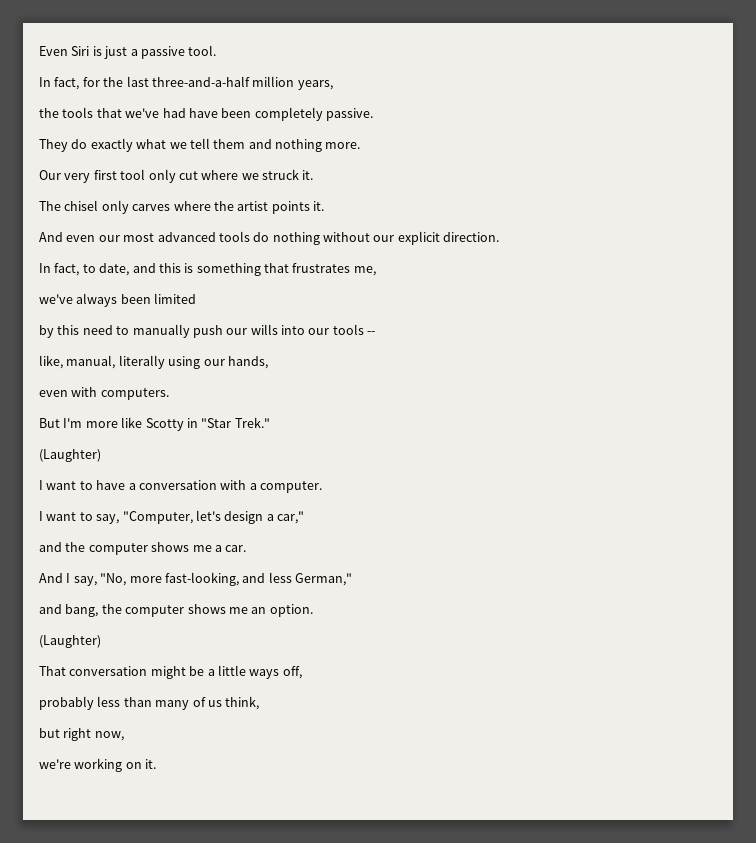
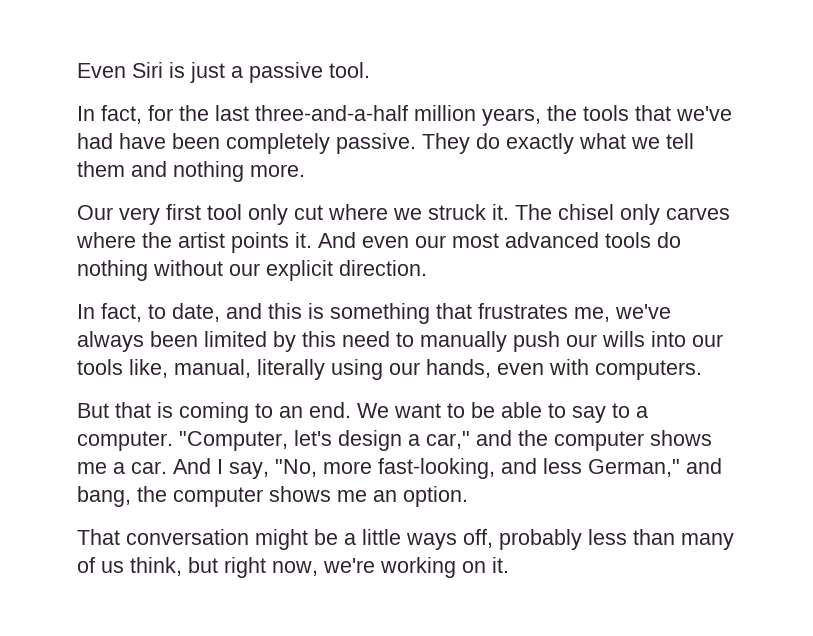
(333, 85) // -> (541, 117) none
(373, 114) // -> (416, 143) none
(314, 175) // -> (509, 212) none
(324, 206) // -> (312, 240) none
(376, 271) // -> (610, 314) none
(197, 298) // -> (267, 339) none
[367,331,376,335] -- // -> (123, 367) none
(268, 362) // -> (491, 368) none
[63,417,270,431] [39,449,101,462] [39,480,322,493] [39,511,120,524] I'm more like Scotty in "Star Trek." // (Laughter) // I want to have a conversation with a computer. // I want to say, -> [115,402,648,423] [77,431,173,451] that is coming to an end. We want to be able to say to a computer.
(304, 517) // -> (470, 440) none
(247, 548) // -> (167, 467) none
(352, 579) // -> (680, 468) none
[39,635,101,648] // (Laughter) -> (468, 496) none
(302, 672) // -> (493, 538) none
(260, 703) // -> (182, 566) none
(124, 736) // -> (318, 568) none

